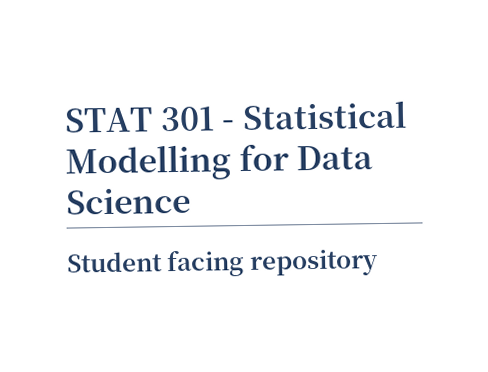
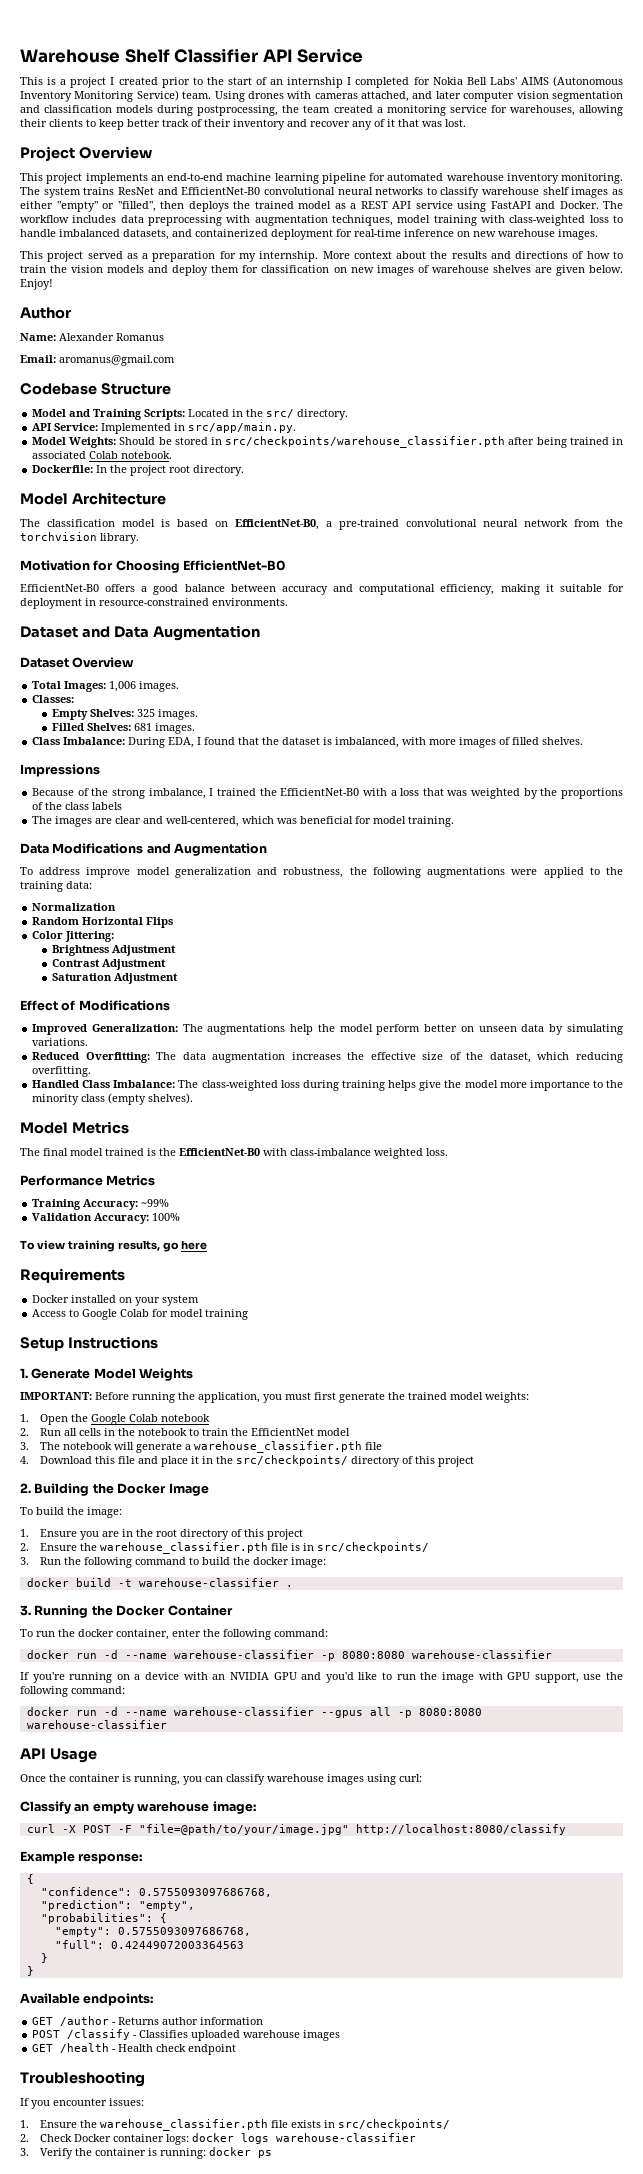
[64,100,407,133] [65,143,374,182] [66,187,191,215] [66,249,378,278] STAT 301 - Statistical Modelling for Data Science // Student facing repository -> [20,48,364,63] [20,76,624,88] [20,90,623,102] [20,105,624,116] [20,119,466,130] [20,146,152,161] [20,173,623,184] [20,187,623,198] [20,201,623,212] [20,215,623,226] [20,229,598,240] [20,251,623,262] [20,265,623,276] [20,279,53,290] [20,307,71,319] [20,333,164,341] [20,355,175,366] [20,383,171,395] [32,409,349,420] [32,422,297,434] [32,436,624,448] [32,451,173,459] [32,465,245,476] [20,492,166,505] [20,519,623,530] [20,532,139,544] [20,560,287,573] [20,584,624,595] [20,598,288,609] [20,625,260,641] [20,657,135,668] [32,681,180,692] [32,695,75,703] [52,709,199,720] [52,723,196,734] [32,737,584,748] [20,764,100,777] [32,788,623,799] [32,802,123,810] [32,816,455,827] [20,843,268,856] [20,867,624,878] [20,881,92,892] [32,903,117,911] [32,917,174,928] [32,931,115,942] [52,945,177,956] [52,959,167,970] [52,973,179,984] [20,1000,170,1011] [32,1024,623,1035] [32,1038,89,1046] [32,1052,624,1063] [32,1066,92,1077] [32,1080,623,1091] [32,1093,194,1105] [20,1121,129,1134] [20,1148,448,1159] [20,1175,156,1186] [32,1199,170,1210] [32,1213,181,1224] [20,1240,207,1252] [20,1268,125,1283] [32,1295,200,1306] [32,1309,249,1320] [20,1336,158,1351] [20,1368,194,1381] [20,1392,529,1403] [20,1414,211,1425] [20,1428,351,1436] [20,1441,383,1453] [20,1455,475,1467] [20,1483,209,1496] [20,1507,122,1518] [20,1529,304,1540] [20,1542,430,1554] [20,1557,327,1568] [26,1578,293,1587] [20,1605,233,1618] [20,1629,328,1640] [26,1650,552,1661] [20,1672,623,1683] [20,1686,125,1697] [26,1707,482,1718] [26,1720,167,1729] [20,1748,97,1763] [20,1774,422,1785] [20,1801,256,1814] [26,1824,566,1835] [20,1851,143,1864] [26,1874,34,1884] [40,1887,272,1897] [40,1900,195,1911] [40,1913,167,1924] [54,1927,251,1937] [54,1940,244,1949] [40,1953,48,1963] [26,1966,34,1976] [20,1993,154,2006] [32,2016,264,2026] [32,2029,341,2041] [32,2043,237,2055] [20,2071,145,2087] [20,2098,144,2109] [20,2119,451,2131] [20,2133,417,2145] [20,2147,273,2159] Warehouse Shelf Classifier API Service // This is a project I created prior to the start of an internship I completed for Nokia Bell Labs' AIMS (Autonomous Inventory Monitoring Service) team. Using drones with cameras attached, and later computer vision segmentation and classification models during postprocessing, the team created a monitoring service for warehouses, allowing their clients to keep better track of their inventory and recover any of it that was lost. // Project Overview // This project implements an end-to-end machine learning pipeline for automated warehouse inventory monitoring. The system trains ResNet and EfficientNet-B0 convolutional neural networks to classify warehouse shelf images as either "empty" or "filled", then deploys the trained model as a REST API service using FastAPI and Docker. The workflow includes data preprocessing with augmentation techniques, model training with class-weighted loss to handle imbalanced datasets, and containerized deployment for real-time inference on new warehouse images. // This project served as a preparation for my internship. More context about the results and directions of how to train the vision models and deploy them for classification on new images of warehouse shelves are given below. Enjoy! // Author // Name: Alexander Romanus // Email: aromanus@gmail.com // Codebase Structure // Model and Training Scripts: Located in the src/ directory. // API Service: Implemented in src/app/main.py. // Model Weights: Should be stored in src/checkpoints/warehouse_classifier.pth after being trained in associated Colab notebook. // Dockerfile: In the project root directory. // Model Architecture // The classification model is based on EfficientNet-B0, a pre-trained convolutional neural network from the torchvision library. // Motivation for Choosing EfficientNet-B0 // EfficientNet-B0 offers a good balance between accuracy and computational efficiency, making it suitable for deployment in resource-constrained environments. // Dataset and Data Augmentation // Dataset Overview // Total Images: 1,006 images. // Classes: // Empty Shelves: 325 images. // Filled Shelves: 681 images. // Class Imbalance: During EDA, I found that the dataset is imbalanced, with more images of filled shelves. // Impressions // Because of the strong imbalance, I trained the EfficientNet-B0 with a loss that was weighted by the proportions of the class labels // The images are clear and well-centered, which was beneficial for model training. // Data Modifications and Augmentation // To address improve model generalization and robustness, the following augmentations were applied to the training data: // Normalization // Random Horizontal Flips // Color Jittering: // Brightness Adjustment // Contrast Adjustment // Saturation Adjustment // Effect of Modifications // Improved Generalization: The augmentations help the model perform better on unseen data by simulating variations. // Reduced Overfitting: The data augmentation increases the effective size of the dataset, which reducing overfitting. // Handled Class Imbalance: The class-weighted loss during training helps give the model more importance to the minority class (empty shelves). // Model Metrics // The final model trained is the EfficientNet-B0 with class-imbalance weighted loss. // Performance Metrics // Training Accuracy: ~99% // Validation Accuracy: 100% // To view training results, go here // Requirements // Docker installed on your system // Access to Google Colab for model training // Setup Instructions // 1. Generate Model Weights // IMPORTANT: Before running the application, you must first generate the trained model weights: // 1. Open the Google Colab notebook // 2. Run all cells in the notebook to train the EfficientNet model // 3. The notebook will generate a warehouse_classifier.pth file // 4. Download this file and place it in the src/checkpoints/ directory of this project // 2. Building the Docker Image // To build the image: // 1. Ensure you are in the root directory of this project // 2. Ensure the warehouse_classifier.pth file is in src/checkpoints/ // 3. Run the following command to build the docker image: // docker build -t warehouse-classifier . // 3. Running the Docker Container // To run the docker container, enter the following command: // docker run -d --name warehouse-classifier -p 8080:8080 warehouse-classifier // If you're running on a device with an NVIDIA GPU and you'd like to run the image with GPU support, use the following command: // docker run -d --name warehouse-classifier --gpus all -p 8080:8080 warehouse-classifier // API Usage // Once the container is running, you can classify warehouse images using curl: // Classify an empty warehouse image: // curl -X POST -F "file=@path/to/your/image.jpg" http://localhost:8080/classify // Example response: // { // "confidence": 0.5755093097686768, // "prediction": "empty", // "probabilities": { // "empty": 0.5755093097686768, // "full": 0.42449072003364563 // } // } // Available endpoints: // GET /author - Returns author information // POST /classify - Classifies uploaded warehouse images // GET /health - Health check endpoint // Troubleshooting // If you encounter issues: // 1. Ensure the warehouse_classifier.pth file exists in src/checkpoints/ // 2. Check Docker container logs: docker logs warehouse-classifier // 3. Verify the container is running: docker ps

